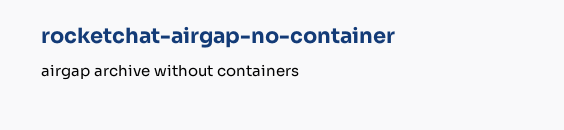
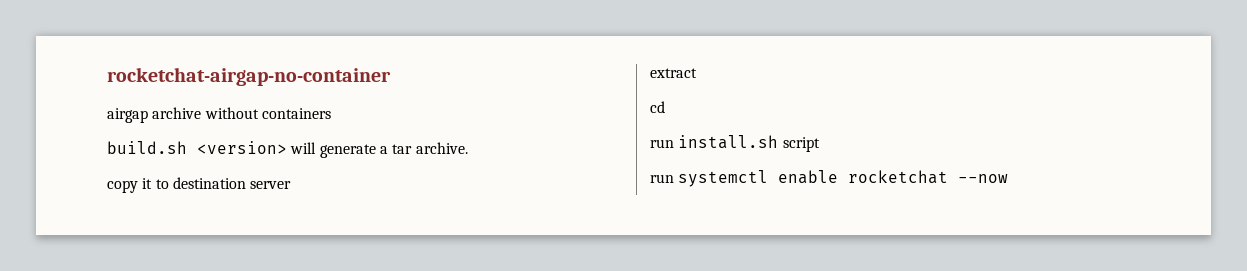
(300, 70) none -> [107,141,468,158] [107,177,292,193] [650,68,697,78] [650,101,665,113] [650,135,820,152] [650,170,1009,187] // build.sh <version> will generate a tar archive. // copy it to destination server // extract // cd // run install.sh script // run systemctl enable rocketchat --now

